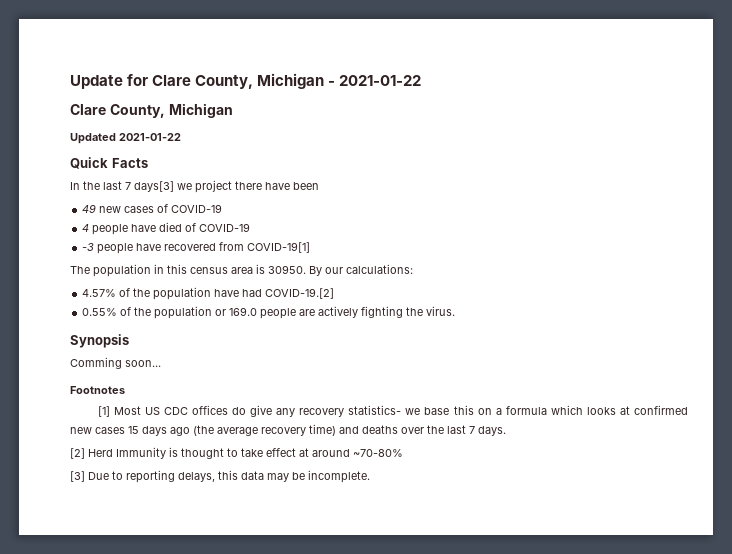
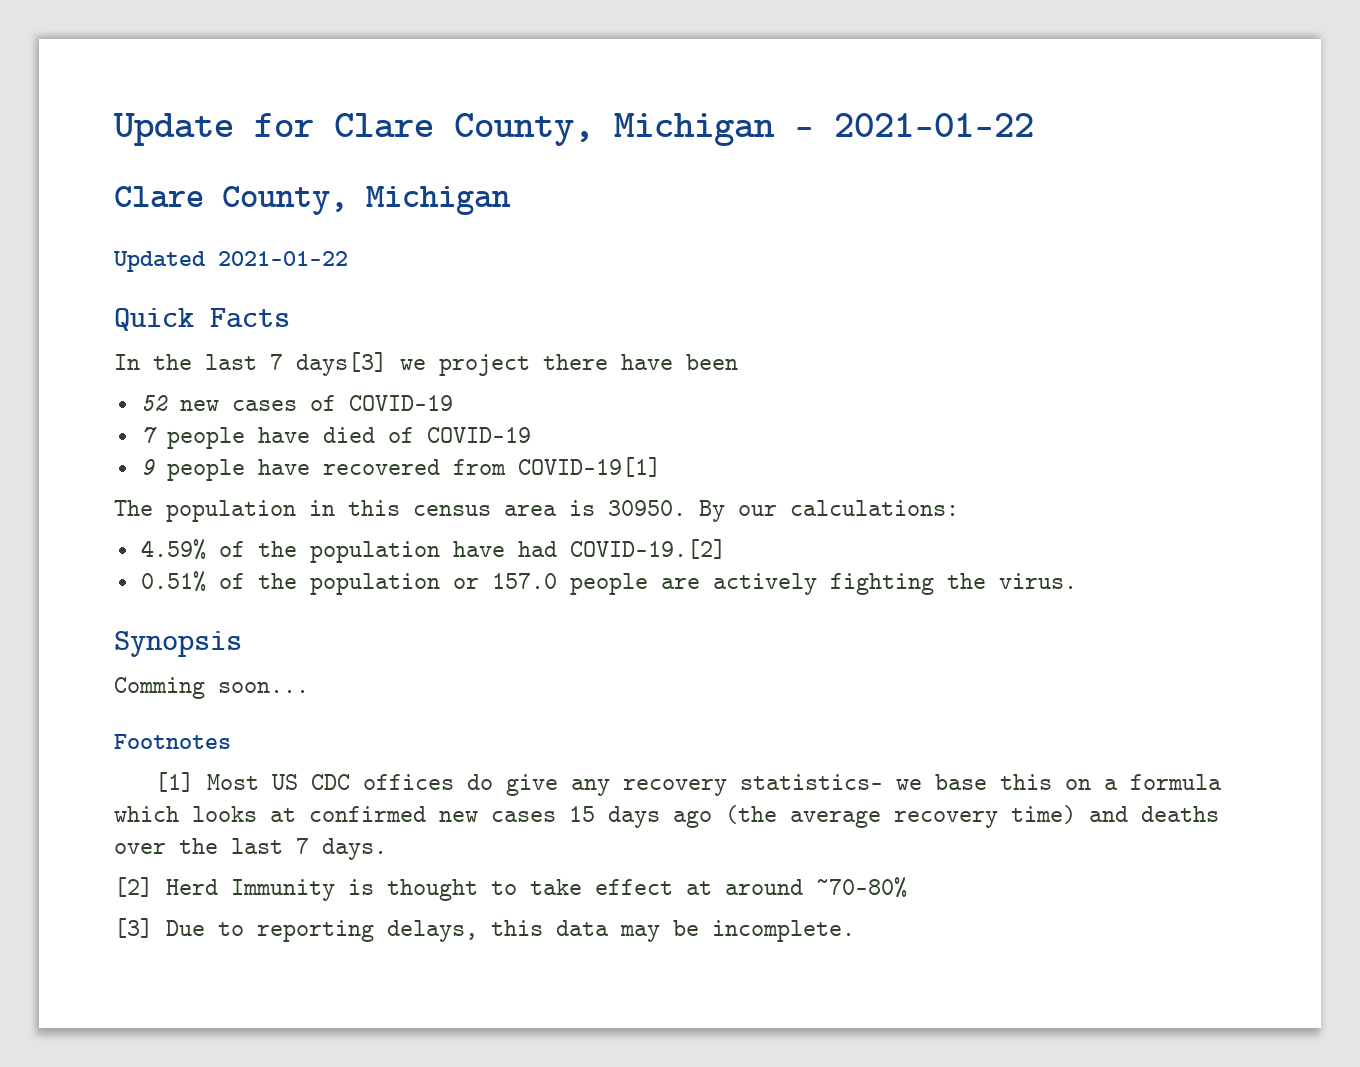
[82,204,97,213] 49 -> [140,395,168,411] 52
[82,224,90,232] 4 -> [140,427,157,443] 7
[82,243,95,251] -3 -> [140,459,155,475] 9
[82,289,117,297] 4.57% -> [140,539,206,560] 4.59%
[82,308,118,316] 0.55% -> [140,571,206,592] 0.51%
[229,307,258,316] 169.0 -> [491,573,557,589] 157.0

